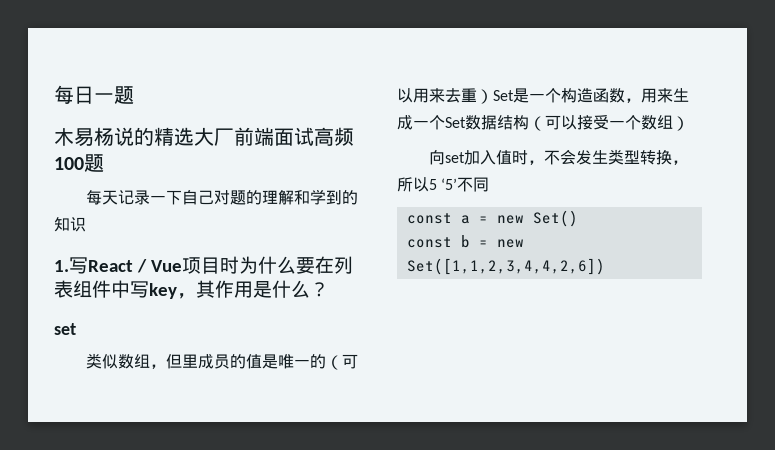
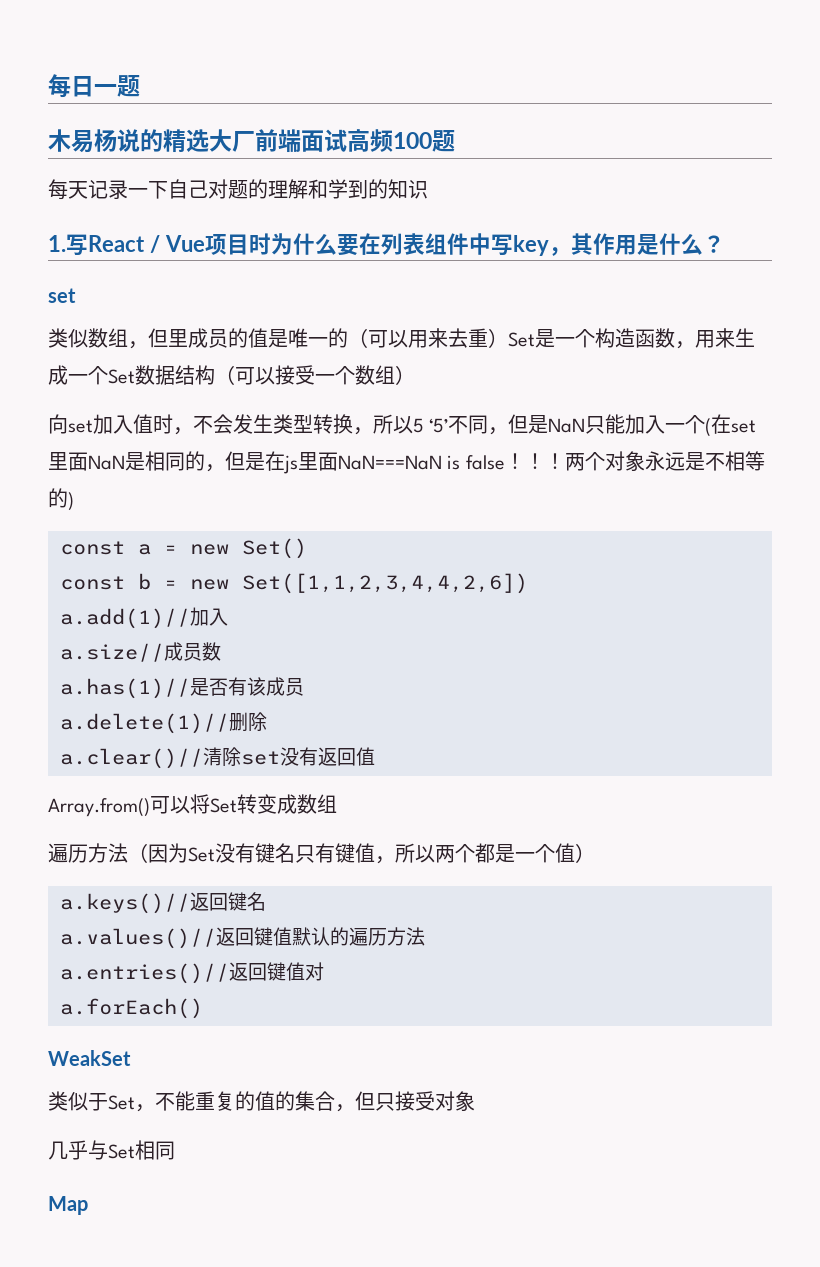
(490, 184) none -> [488,414,757,437] [48,451,765,474] [48,488,74,511] ，但是NaN只能加入一个(在set里面NaN是相同的，但是在js里面NaN===NaN is false！！！两个对象永远是不相等的)
(605, 266) none -> [60,607,228,629] [60,642,221,662] [60,677,304,699] [60,712,267,734] [60,747,375,769] [48,794,337,817] [48,843,595,864] [60,892,266,914] [60,927,425,949] [60,962,324,984] [60,998,203,1019] [48,1050,131,1066] [48,1091,475,1112] [48,1140,175,1160] [48,1196,88,1215] // a.add(1)//加入 // a.size//成员数 // a.has(1)//是否有该成员 // a.delete(1)//删除 // a.clear()//清除set没有返回值 // Array.from()可以将Set转变成数组 // 遍历方法（因为Set没有键名只有键值，所以两个都是一个值） // a.keys()//返回键名 // a.values()//返回键值默认的遍历方法 // a.entries()//返回键值对 // a.forEach() // WeakSet // 类似于Set，不能重复的值的集合，但只接受对象 // 几乎与Set相同 // Map

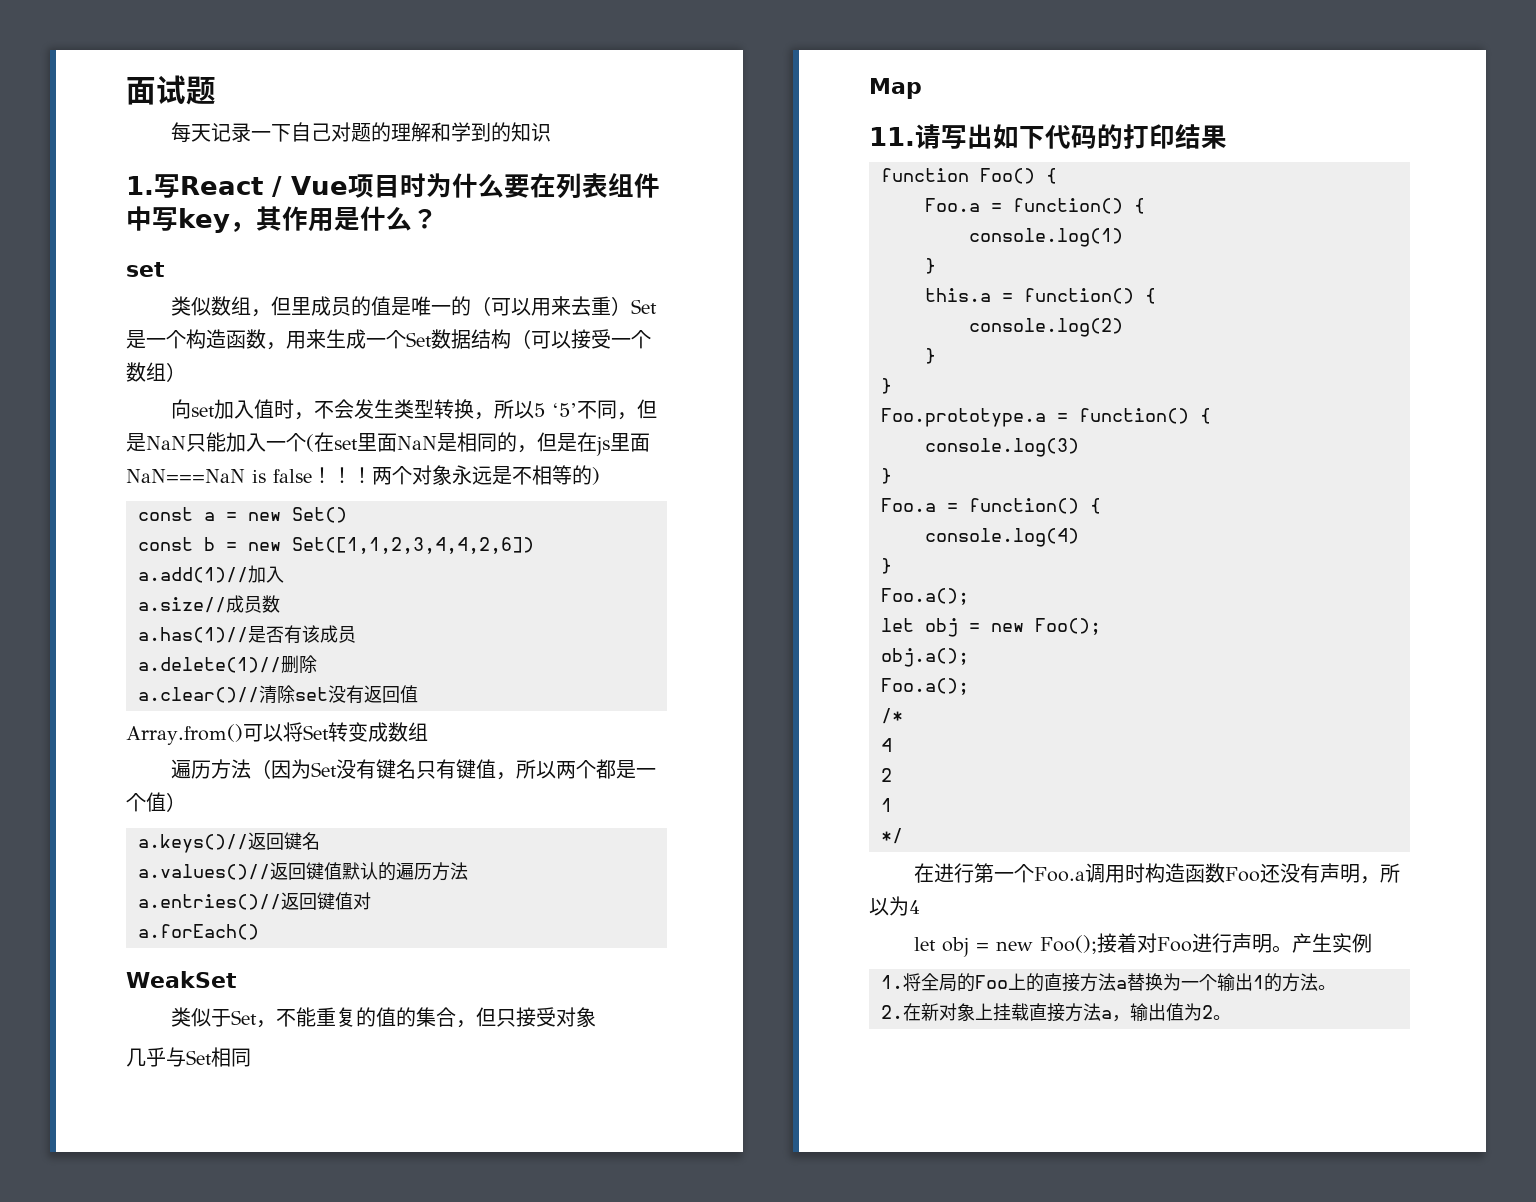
[48,74,140,98] [48,129,432,153] 每日一题 // 木易杨说的精选大厂前端面试高频100 -> [126,75,186,105] 面试
(88, 1205) none -> [869,124,1227,149] [881,168,1057,184] [925,198,1145,214] [969,228,1123,247] [925,258,936,274] [925,288,1156,304] [969,318,1123,337] [925,348,936,364] [881,378,892,394] [881,408,1211,427] [925,438,1079,457] [881,468,892,484] [881,498,1101,514] [925,528,1079,547] [881,558,892,574] [881,588,969,605] [881,618,1101,637] [881,648,969,667] [881,678,969,695] [881,708,903,724] [881,738,892,752] [881,768,892,782] [881,798,892,812] [881,828,903,844] [913,863,1400,884] [869,896,920,916] [913,933,1372,957] [881,973,1336,992] [881,1003,1231,1022] // 11.请写出如下代码的打印结果 // function Foo() { // Foo.a = function() { // console.log(1) // } // this.a = function() { // console.log(2) // } // } // Foo.prototype.a = function() { // console.log(3) // } // Foo.a = function() { // console.log(4) // } // Foo.a(); // let obj = new Foo(); // obj.a(); // Foo.a(); // /* // 4 // 2 // 1 // */ // 在进行第一个Foo.a调用时构造函数Foo还没有声明，所以为4 // let obj = new Foo();接着对Foo进行声明。产生实例 // 1.将全局的Foo上的直接方法a替换为一个输出1的方法。 // 2.在新对象上挂载直接方法a，输出值为2。

